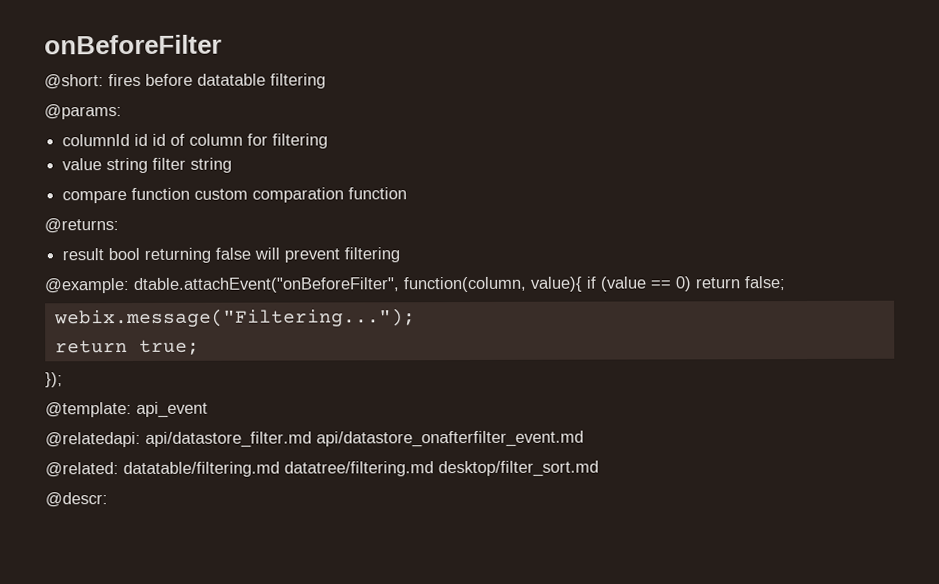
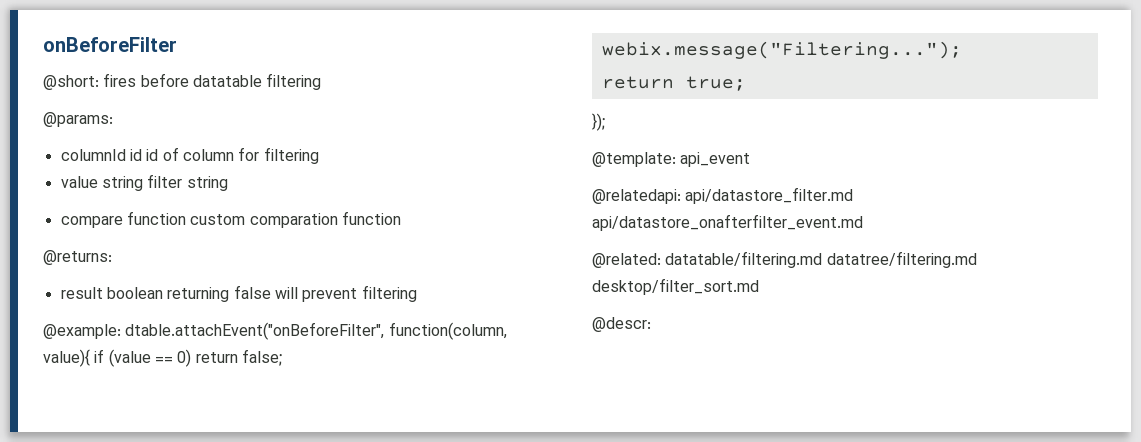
[108,247,141,261] bool -> [106,287,163,299] boolean

